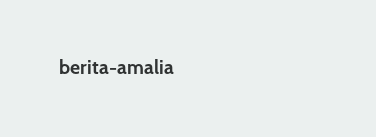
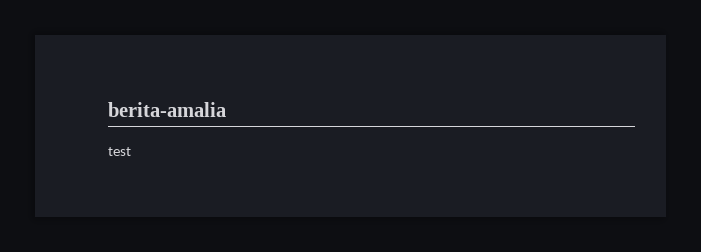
(174, 66) none -> [108,147,131,156] // test

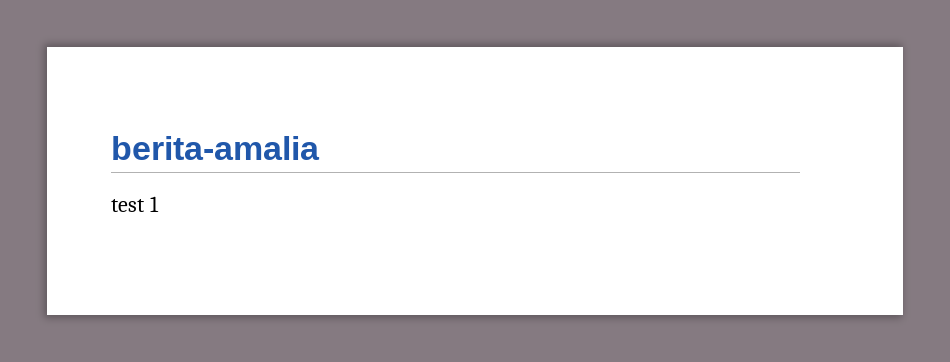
(131, 151) none -> [149,196,159,212] 1

